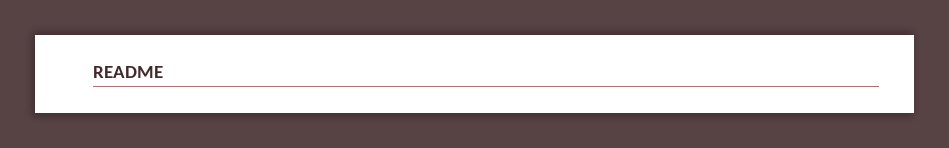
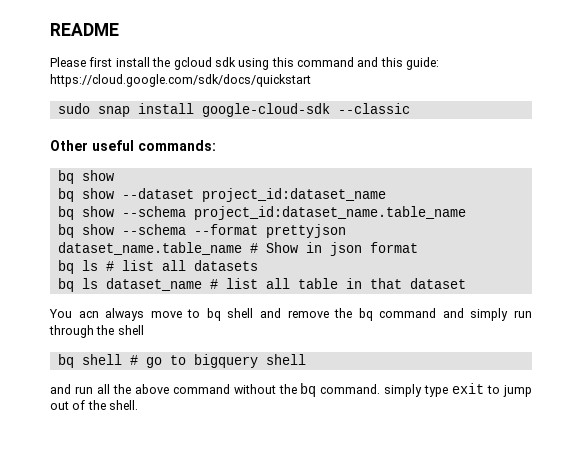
(163, 72) none -> [50,57,440,70] [50,74,311,87] [57,103,410,117] [50,140,216,151] [57,170,114,184] [57,188,386,202] [57,206,466,220] [57,224,346,238] [57,242,418,256] [57,260,258,274] [57,278,466,292] [49,308,532,321] [49,325,144,338] [57,354,306,368] [50,383,533,397] [50,400,139,410] // Please first install the gcloud sdk using this command and this guide: https://cloud.google.com/sdk/docs/quickstart // sudo snap install google-cloud-sdk --classic // Other useful commands: // bq show // bq show --dataset project_id:dataset_name // bq show --schema project_id:dataset_name.table_name // bq show --schema --format prettyjson dataset_name.table_name # Show in json format // bq ls # list all datasets // bq ls dataset_name # list all table in that dataset // You acn always move to bq shell and remove the bq command and simply run through the shell // bq shell # go to bigquery shell // and run all the above command without the bq command. simply type exit to jump out of the shell.

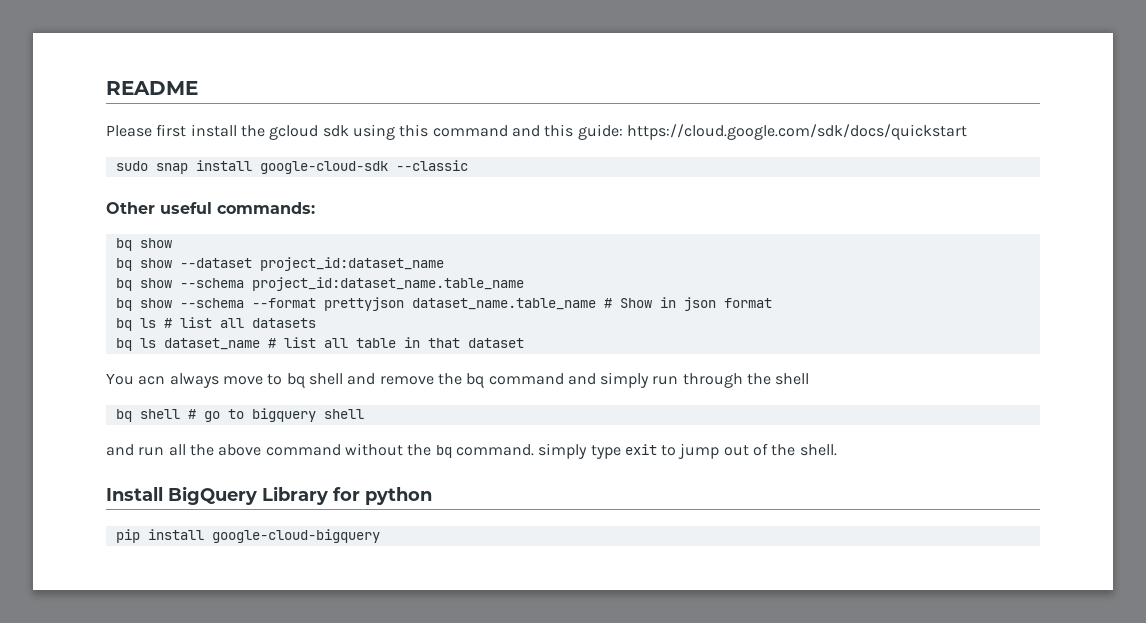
(139, 405) none -> [106,486,432,505] [115,529,380,543] // Install BigQuery Library for python // pip install google-cloud-bigquery

